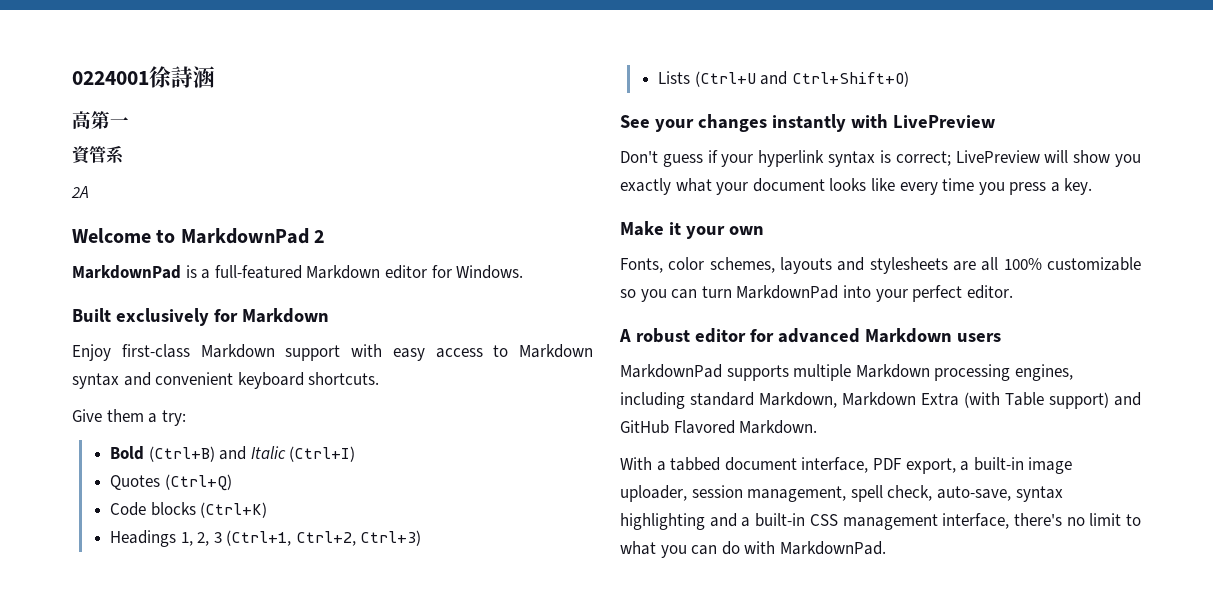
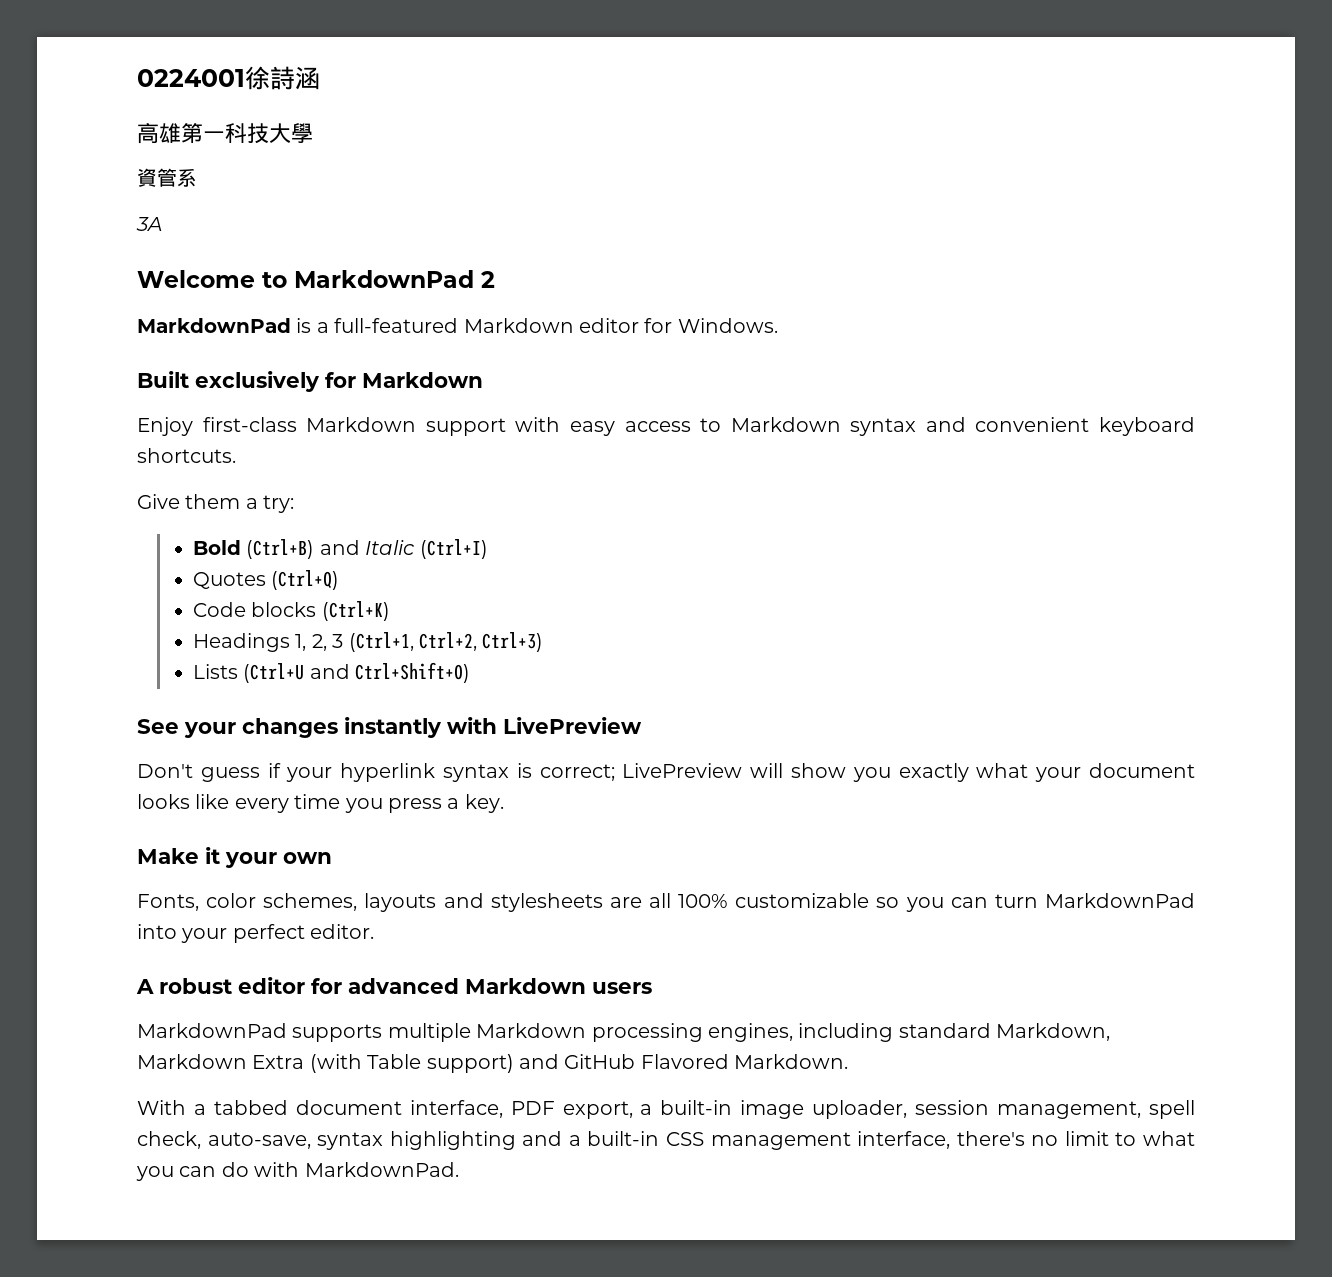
(91, 120) none -> [159,123,181,143] 雄
(129, 122) none -> [225,123,313,144] 科技大學
[71,186,89,198] 2A -> [136,217,162,231] 3A

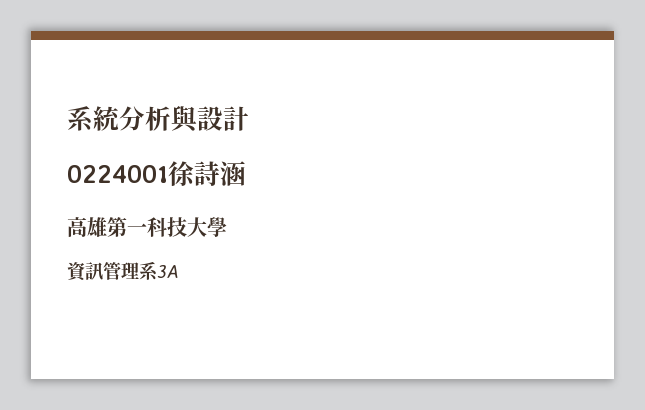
(137, 78) none -> [67,105,249,133] 系統分析與設計 //
[157,168,197,187] 管系 // -> [85,261,158,281] 訊管理系
[137,270,495,288] [137,318,778,333] [137,371,483,392] [137,417,1195,436] [137,448,236,463] [137,494,295,513] [192,539,488,559] [192,570,340,590] [192,601,390,621] [192,632,544,652] [192,662,471,683] [137,717,642,738] [137,763,1195,782] [137,794,504,813] [137,847,332,868] [137,893,1195,912] [137,924,375,943] [136,977,652,994] [137,1023,1111,1042] [137,1054,849,1073] [137,1100,1195,1119] [137,1131,1195,1150] [136,1162,459,1181] // Welcome to MarkdownPad 2 // MarkdownPad is a full-featured Markdown editor for Windows. // Built exclusively for Markdown // Enjoy first-class Markdown support with easy access to Markdown syntax and convenient keyboard shortcuts. // Give them a try: // Bold (Ctrl+B) and Italic (Ctrl+I) // Quotes (Ctrl+Q) // Code blocks (Ctrl+K) // Headings 1, 2, 3 (Ctrl+1, Ctrl+2, Ctrl+3) // Lists (Ctrl+U and Ctrl+Shift+O) // See your changes instantly with LivePreview // Don't guess if your hyperlink syntax is correct; LivePreview will show you exactly what your document looks like every time you press a key. // Make it your own // Fonts, color schemes, layouts and stylesheets are all 100% customizable so you can turn MarkdownPad into your perfect editor. // A robust editor for advanced Markdown users // MarkdownPad supports multiple Markdown processing engines, including standard Markdown, Markdown Extra (with Table support) and GitHub Flavored Markdown. // With a tabbed document interface, PDF export, a built-in image uploader, session management, spell check, auto-save, syntax highlighting and a built-in CSS management interface, there's no limit to what you can do with MarkdownPad. -> (178, 271) none

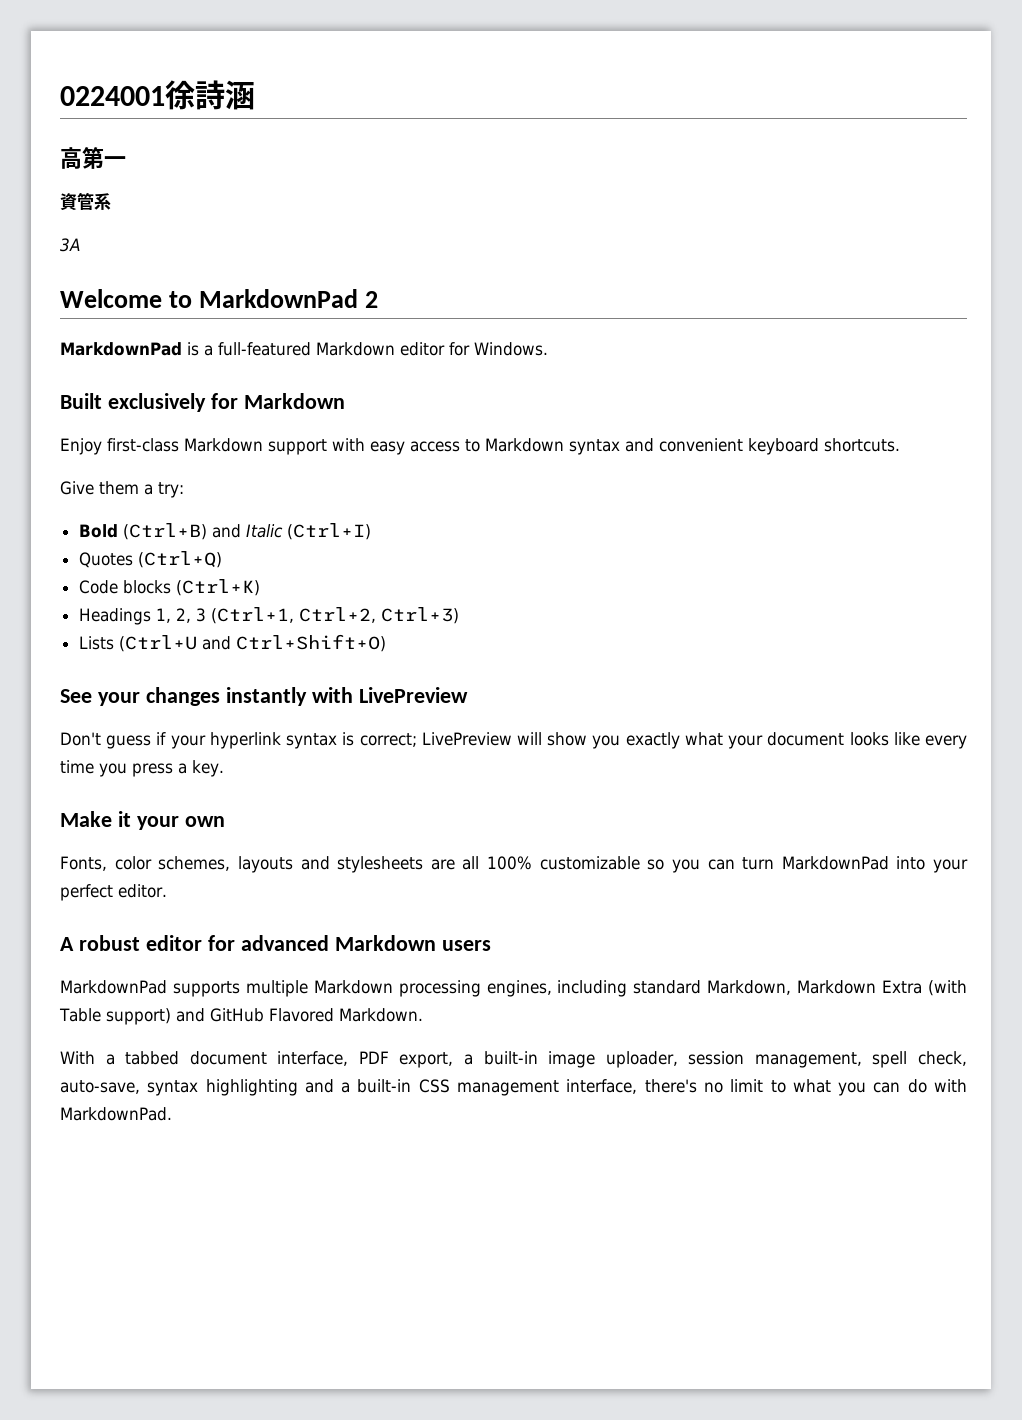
[67,105,249,133] 系統分析與設計 // -> (60, 96) none
[87,217,107,237] 雄 -> (82, 158) none
[147,217,227,237] 科技大學 -> (126, 161) none
[85,261,158,281] 訊管理系 -> [77,192,111,210] 管系 //
(178, 271) none -> [60,289,378,308] [60,342,548,356] [60,393,345,412] [60,438,900,455] [60,481,184,498] [78,523,371,540] [78,551,222,568] [78,579,260,596] [78,607,459,625] [78,634,386,652] [60,687,468,706] [60,732,967,749] [60,760,224,777] [60,811,225,830] [60,856,968,873] [60,884,167,901] [60,935,491,951] [60,980,968,997] [59,1008,423,1025] [60,1051,967,1068] [60,1079,967,1096] [60,1107,172,1121] // Welcome to MarkdownPad 2 // MarkdownPad is a full-featured Markdown editor for Windows. // Built exclusively for Markdown // Enjoy first-class Markdown support with easy access to Markdown syntax and convenient keyboard shortcuts. // Give them a try: // Bold (Ctrl+B) and Italic (Ctrl+I) // Quotes (Ctrl+Q) // Code blocks (Ctrl+K) // Headings 1, 2, 3 (Ctrl+1, Ctrl+2, Ctrl+3) // Lists (Ctrl+U and Ctrl+Shift+O) // See your changes instantly with LivePreview // Don't guess if your hyperlink syntax is correct; LivePreview will show you exactly what your document looks like every time you press a key. // Make it your own // Fonts, color schemes, layouts and stylesheets are all 100% customizable so you can turn MarkdownPad into your perfect editor. // A robust editor for advanced Markdown users // MarkdownPad supports multiple Markdown processing engines, including standard Markdown, Markdown Extra (with Table support) and GitHub Flavored Markdown. // With a tabbed document interface, PDF export, a built-in image uploader, session management, spell check, auto-save, syntax highlighting and a built-in CSS management interface, there's no limit to what you can do with MarkdownPad.

